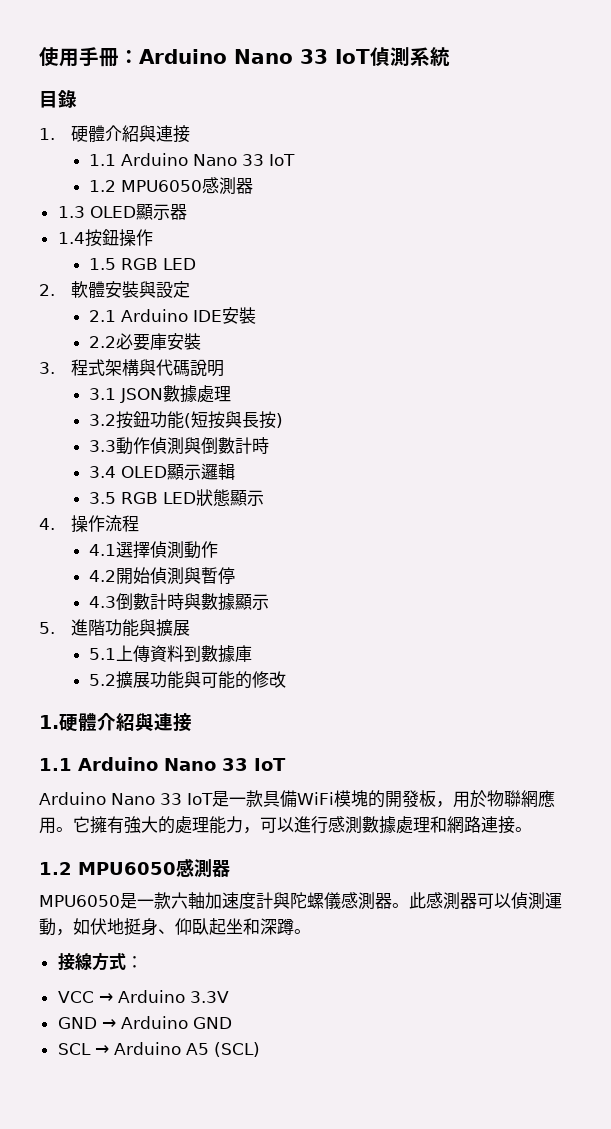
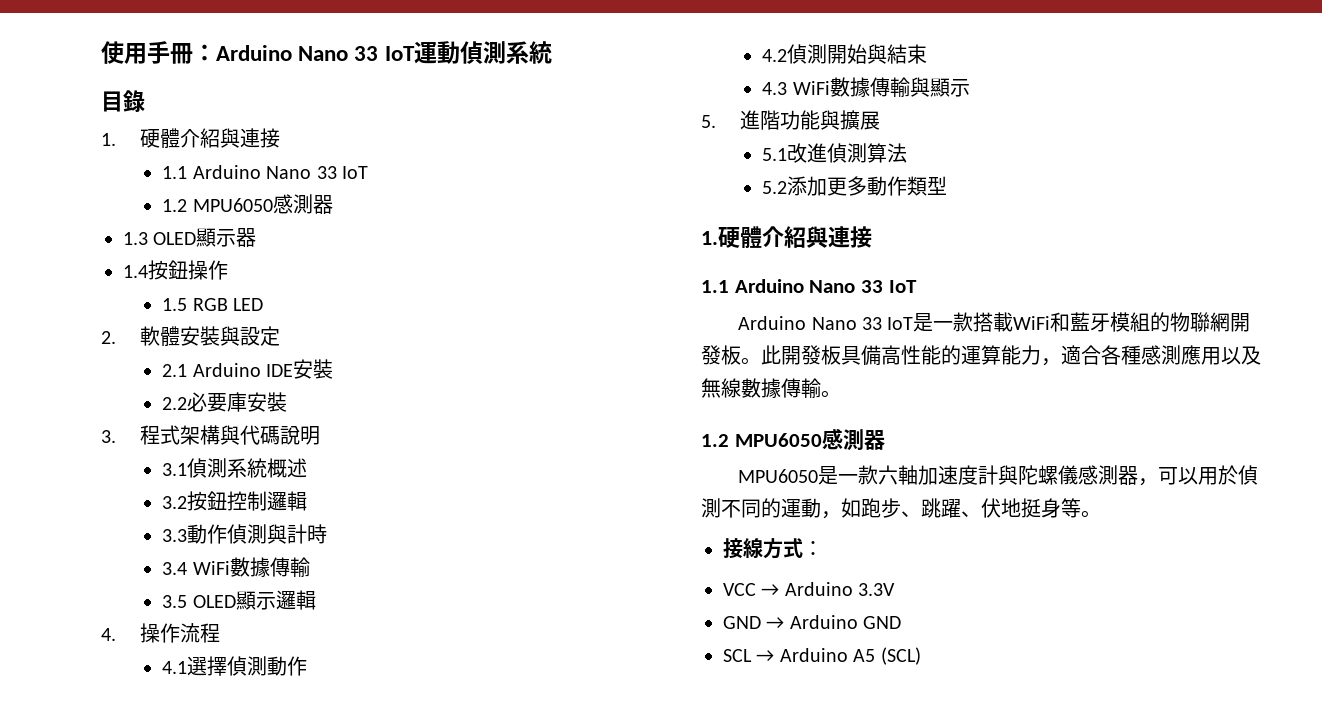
(370, 56) none -> [413,41,460,64] 運動
[120,385,232,403] JSON數據處理 -> [187,458,308,478] 偵測系統概述
[150,411,284,429] 功能(短按與長按) -> [227,491,308,511] 控制邏輯
[201,437,236,454] 倒數 -> (288, 534) none
(117, 472) none -> [192,557,310,578] [162,595,188,608] WiFi數據傳輸 // 3.5
[89,489,265,506] // 3.5 RGB LED狀態顯示 -> (316, 600) none
[116,567,236,585] [89,593,236,611] 開始偵測與暫停 // 4.3倒數計時與數據 -> [787,44,928,64] [762,77,930,98] 偵測開始與結束 // 4.3 WiFi數據傳輸與
[116,645,253,663] [89,671,287,689] 上傳資料到數據庫 // 5.2擴展功能與可能的修改 -> [787,143,908,163] [762,176,948,196] 改進偵測算法 // 5.2添加更多動作類型
[263,790,555,808] [39,816,515,834] 具備WiFi模塊的開發板，用於物聯網應用。它擁有強大的處理能力，可以進行感測數據處理和網路連接 -> [973,312,1251,332] [701,345,1261,366] [701,378,821,399] 搭載WiFi和藍牙模組的物聯網開發板。此開發板具備高性能的運算能力，適合各種感測應用以及無線數據傳輸
[392,892,562,910] [39,918,294,936] 。此感測器可以偵測運動，如伏地挺身、仰臥起坐和深蹲 -> [1138,465,1259,486] [701,498,1081,519] ，可以用於偵測不同的運動，如跑步、跳躍、伏地挺身等

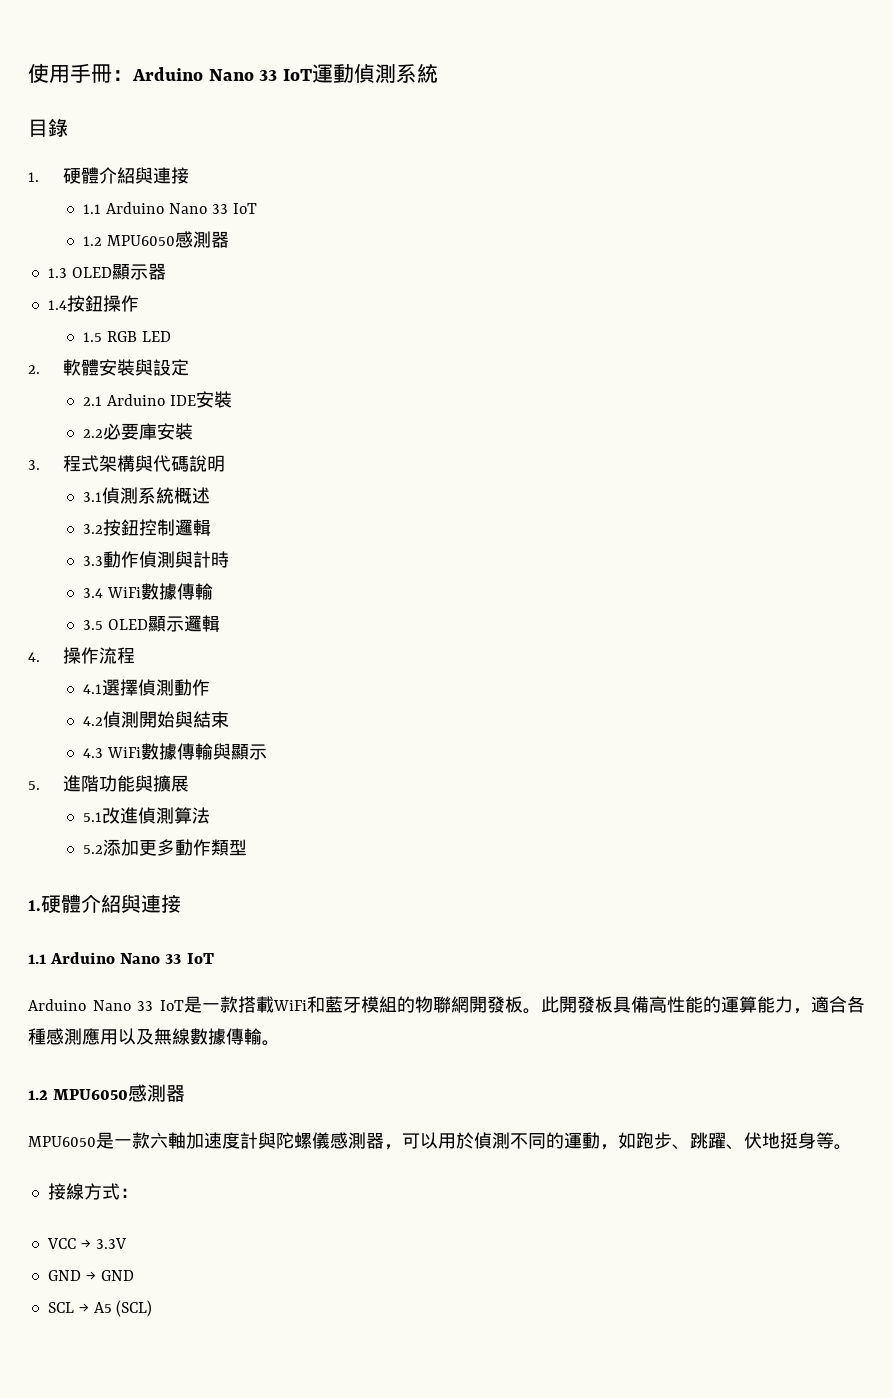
[784,582,853,596] Arduino -> (91, 1244) none
[789,615,858,629] Arduino -> (96, 1276) none
[779,648,848,662] Arduino -> (89, 1308) none

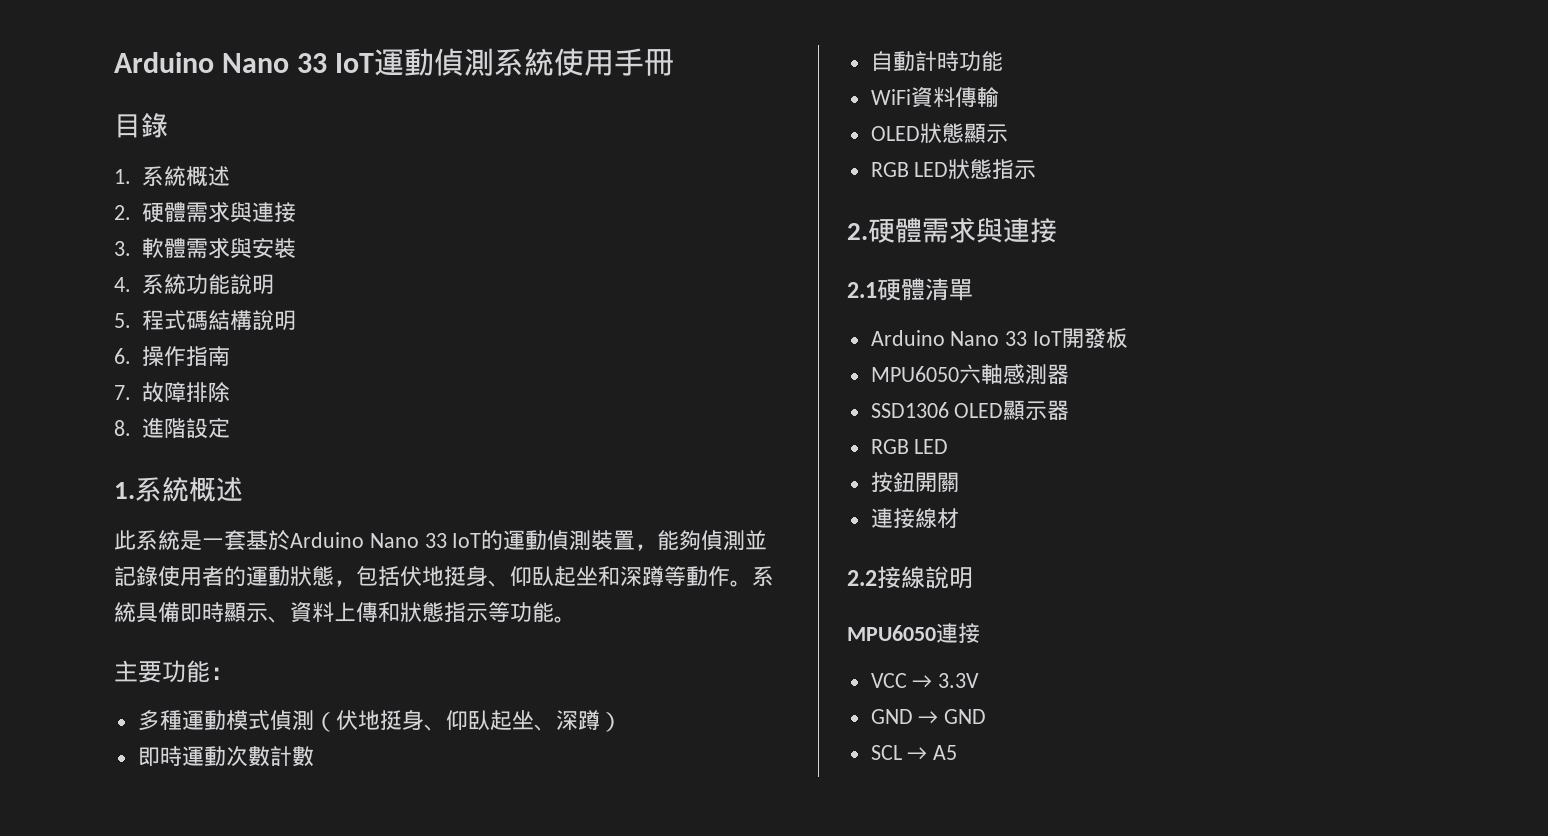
[28,63,133,83] 使用手冊： -> (114, 62) none
(439, 73) none -> [554,48,675,76] 使用手冊
[63,167,190,184] [83,202,257,214] [83,231,230,248] [47,268,67,278] 硬體介紹與連接 // 1.1 Arduino Nano 33 IoT // 1.2 MPU6050感測器 // 1.3 -> [141,166,230,186] [114,202,296,223] [114,238,296,259] [114,274,274,295] [114,310,296,331] [114,346,230,366] [114,382,230,403] [114,417,230,439] [114,477,243,502] [114,530,768,551] [114,565,774,587] [114,601,576,623] [114,660,234,683] [137,709,622,732] [137,746,314,767] [870,51,1003,71] [870,87,999,108] [870,122,1008,143] [870,158,1037,179] [847,217,1057,243] [847,278,973,301] [870,328,1129,349] [870,364,1069,384] [870,402,949,418] 系統概述 // 2.硬體需求與連接 // 3.軟體需求與安裝 // 4.系統功能說明 // 5.程式碼結構說明 // 6.操作指南 // 7.故障排除 // 8.進階設定 // 1.系統概述 // 此系統是一套基於Arduino Nano 33 IoT的運動偵測裝置，能夠偵測並記錄使用者的運動狀態，包括伏地挺身、仰臥起坐和深蹲等動作。系統具備即時顯示、資料上傳和狀態指示等功能。 // 主要功能： // 多種運動模式偵測（伏地挺身、仰臥起坐、深蹲） // 即時運動次數計數 // 自動計時功能 // WiFi資料傳輸 // OLED狀態顯示 // RGB LED狀態指示 // 2.硬體需求與連接 // 2.1硬體清單 // Arduino Nano 33 IoT開發板 // MPU6050六軸感測器 // SSD1306
[47,295,139,312] [83,331,171,342] [28,359,190,376] [83,391,232,408] [83,423,194,440] [28,455,226,472] [83,487,211,504] [83,519,212,536] [83,551,230,568] [83,583,214,600] [83,615,221,632] [28,647,136,664] [83,679,211,696] [83,711,230,728] [83,743,268,760] [28,775,190,792] [83,807,211,824] [83,839,248,856] [28,894,181,914] [28,952,214,964] [28,996,865,1014] [28,1028,280,1046] [28,1084,186,1102] [28,1132,852,1150] [47,1183,138,1200] 1.4按鈕操作 // 1.5 RGB LED // 2.軟體安裝與設定 // 2.1 Arduino IDE安裝 // 2.2必要庫安裝 // 3.程式架構與代碼說明 // 3.1偵測系統概述 // 3.2按鈕控制邏輯 // 3.3動作偵測與計時 // 3.4 WiFi數據傳輸 // 3.5 OLED顯示邏輯 // 4.操作流程 // 4.1選擇偵測動作 // 4.2偵測開始與結束 // 4.3 WiFi數據傳輸與顯示 // 5.進階功能與擴展 // 5.1改進偵測算法 // 5.2添加更多動作類型 // 1.硬體介紹與連接 // 1.1 Arduino Nano 33 IoT // Arduino Nano 33 IoT是一款搭載WiFi和藍牙模組的物聯網開發板。此開發板具備高性能的運算能力，適合各種感測應用以及無線數據傳輸。 // 1.2 MPU6050感測器 // MPU6050是一款六軸加速度計與陀螺儀感測器，可以用於偵測不同的運動，如跑步、跳躍、伏地挺身等。 // 接線方式： -> [870,439,949,454] [870,472,959,493] [870,508,959,528] [847,566,973,589] [847,623,980,643] RGB LED // 按鈕開關 // 連接線材 // 2.2接線說明 // MPU6050連接
[116,1300,153,1317] (SCL) -> (958, 752) none

